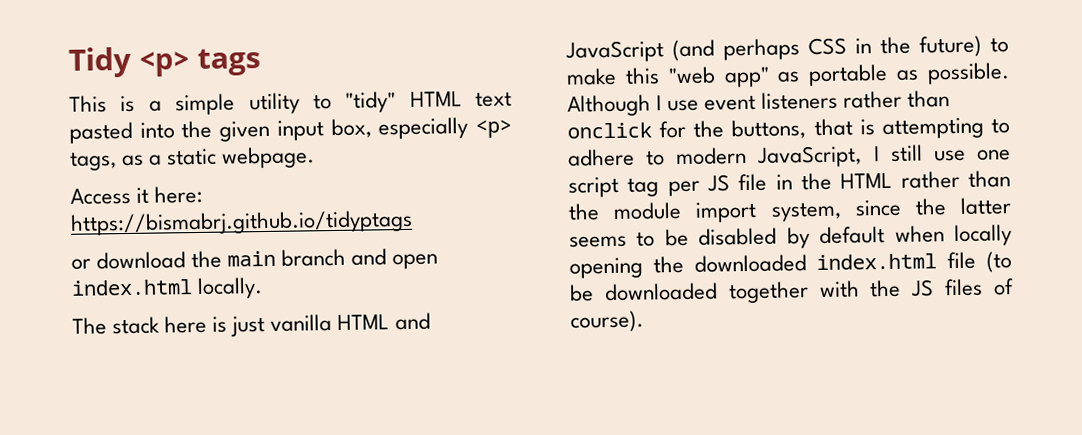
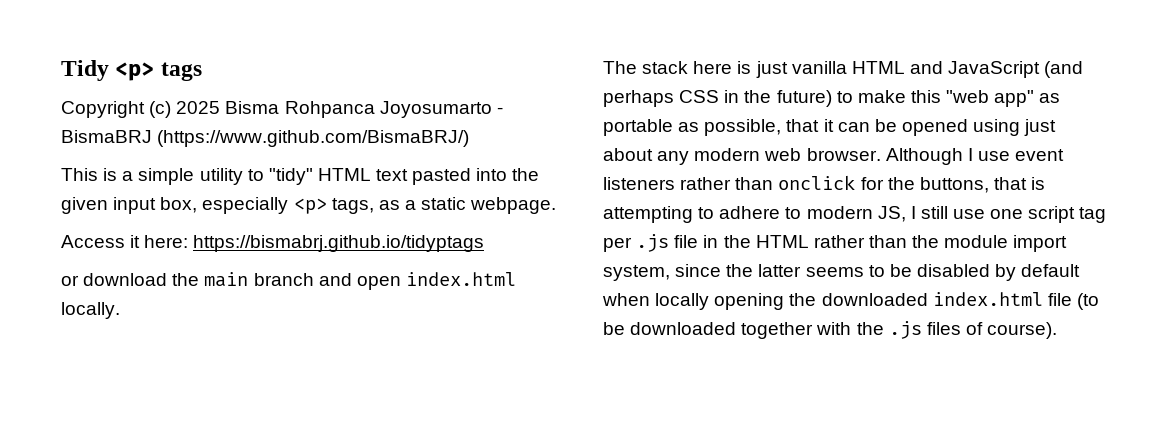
(261, 62) none -> [61,101,503,118] [61,130,470,147] // Copyright (c) 2025 Bisma Rohpanca Joyosumarto - BismaBRJ (https://www.github.com/BismaBRJ/)
[927,62,1010,85] possible. -> [704,119,1057,136] [603,148,881,165] possible, that it can be opened using just about any modern web browser.
[756,145,863,168] JavaScript, -> [877,206,906,222] JS,
[707,174,730,192] JS -> [636,234,670,252] .js
[910,279,935,297] JS -> [888,321,922,339] .js

